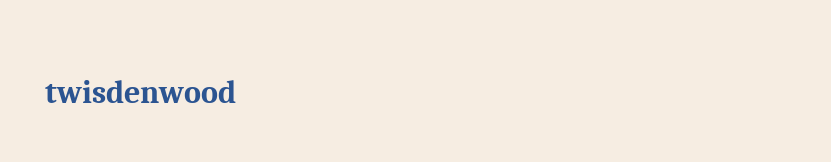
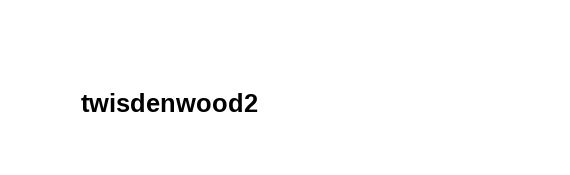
[45,80,236,103] twisdenwood -> [81,93,258,112] twisdenwood2

